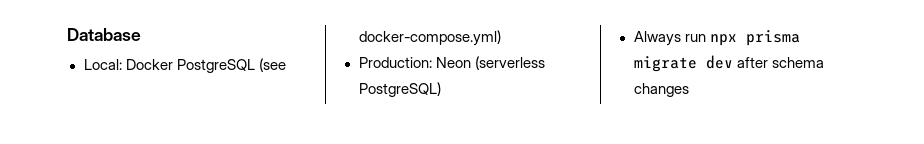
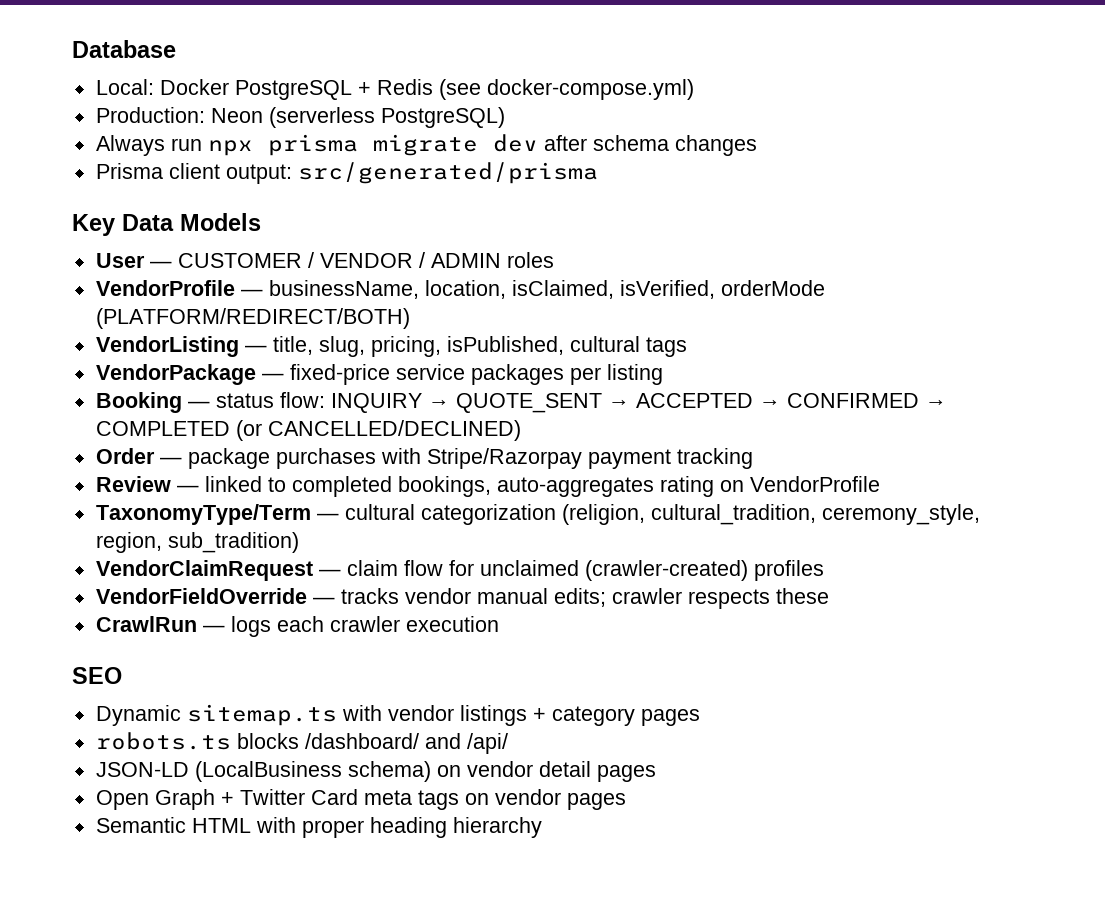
(255, 66) none -> [357,79,433,95] + Redis
(689, 90) none -> [95,162,598,184] [72,213,261,236] [95,252,554,268] [95,280,825,299] [95,308,410,329] [95,336,687,357] [95,364,663,385] [95,392,947,413] [95,420,521,441] [95,448,753,469] [95,476,880,497] [95,504,980,525] [95,532,299,553] [95,560,824,581] [95,588,829,609] [95,616,499,637] [72,667,122,684] [95,704,700,726] [95,732,508,754] [95,761,656,782] [95,789,626,810] [95,817,542,838] // Prisma client output: src/generated/prisma // Key Data Models // User — CUSTOMER / VENDOR / ADMIN roles // VendorProfile — businessName, location, isClaimed, isVerified, orderMode (PLATFORM/REDIRECT/BOTH) // VendorListing — title, slug, pricing, isPublished, cultural tags // VendorPackage — fixed-price service packages per listing // Booking — status flow: INQUIRY → QUOTE_SENT → ACCEPTED → CONFIRMED → COMPLETED (or CANCELLED/DECLINED) // Order — package purchases with Stripe/Razorpay payment tracking // Review — linked to completed bookings, auto-aggregates rating on VendorProfile // TaxonomyType/Term — cultural categorization (religion, cultural_tradition, ceremony_style, region, sub_tradition) // VendorClaimRequest — claim flow for unclaimed (crawler-created) profiles // VendorFieldOverride — tracks vendor manual edits; crawler respects these // CrawlRun — logs each crawler execution // SEO // Dynamic sitemap.ts with vendor listings + category pages // robots.ts blocks /dashboard/ and /api/ // JSON-LD (LocalBusiness schema) on vendor detail pages // Open Graph + Twitter Card meta tags on vendor pages // Semantic HTML with proper heading hierarchy

